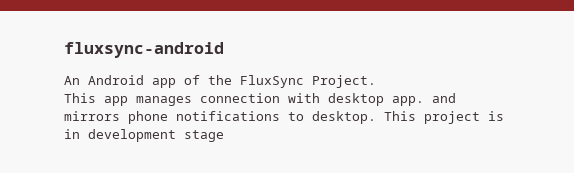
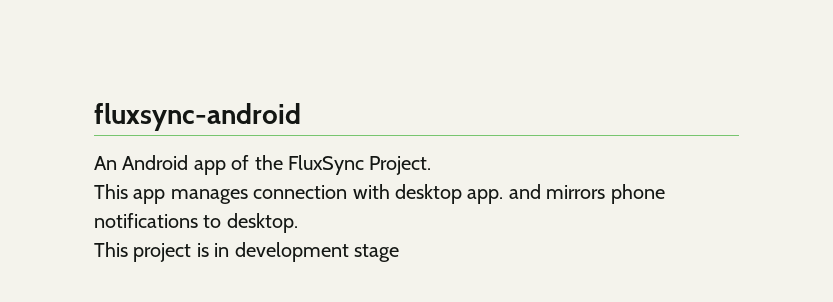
(376, 117) none -> (298, 223) //

